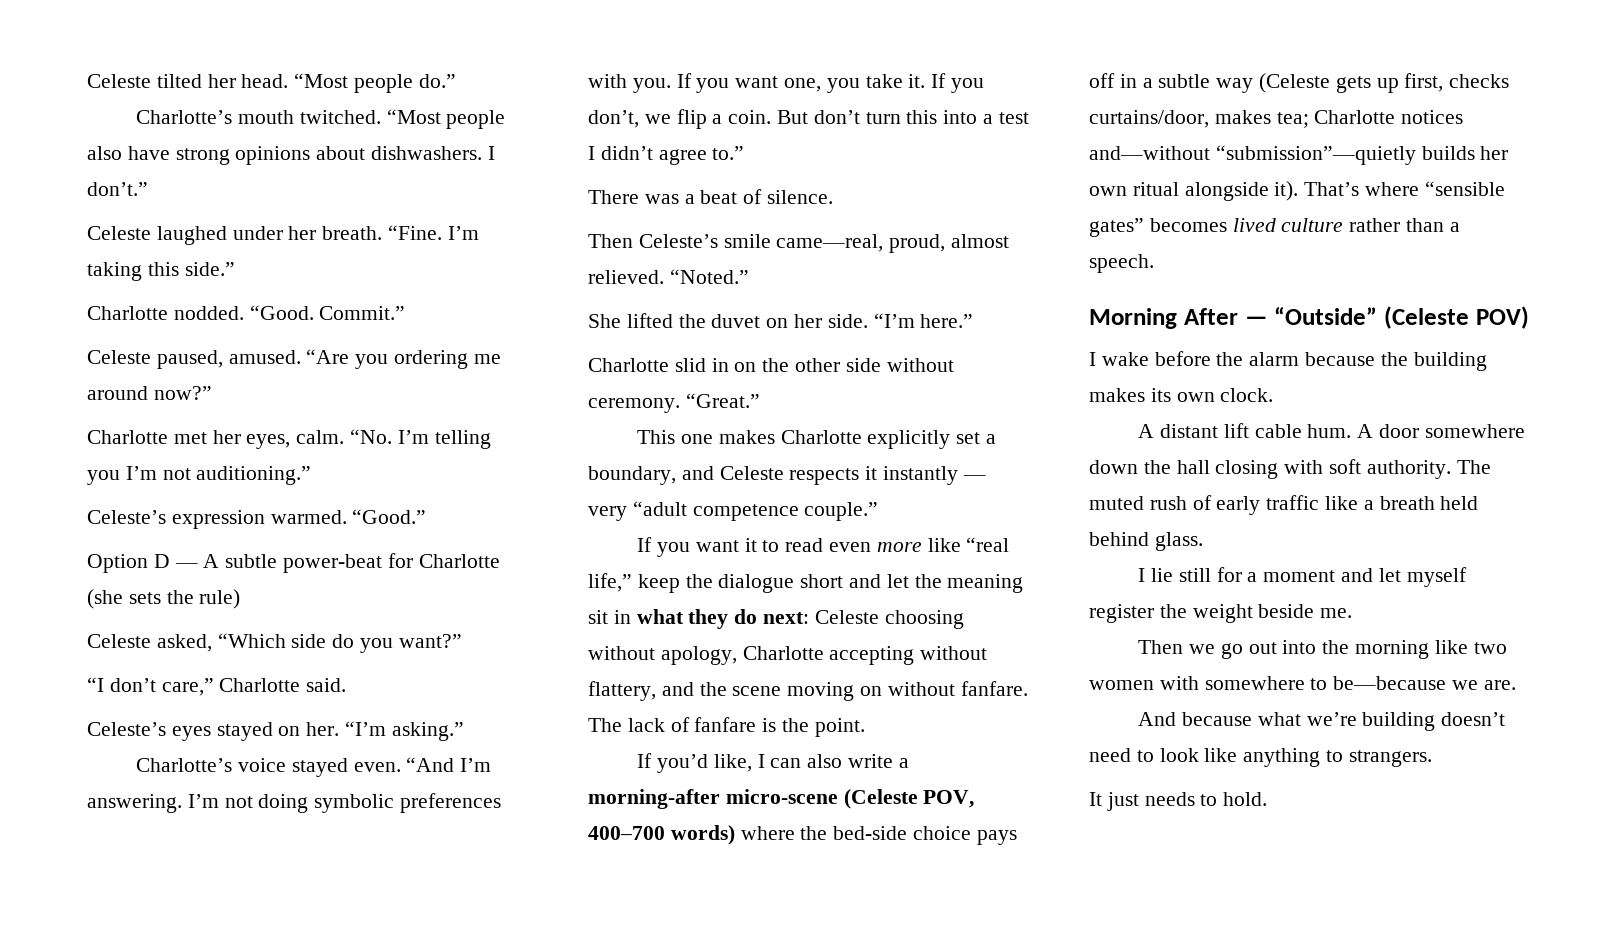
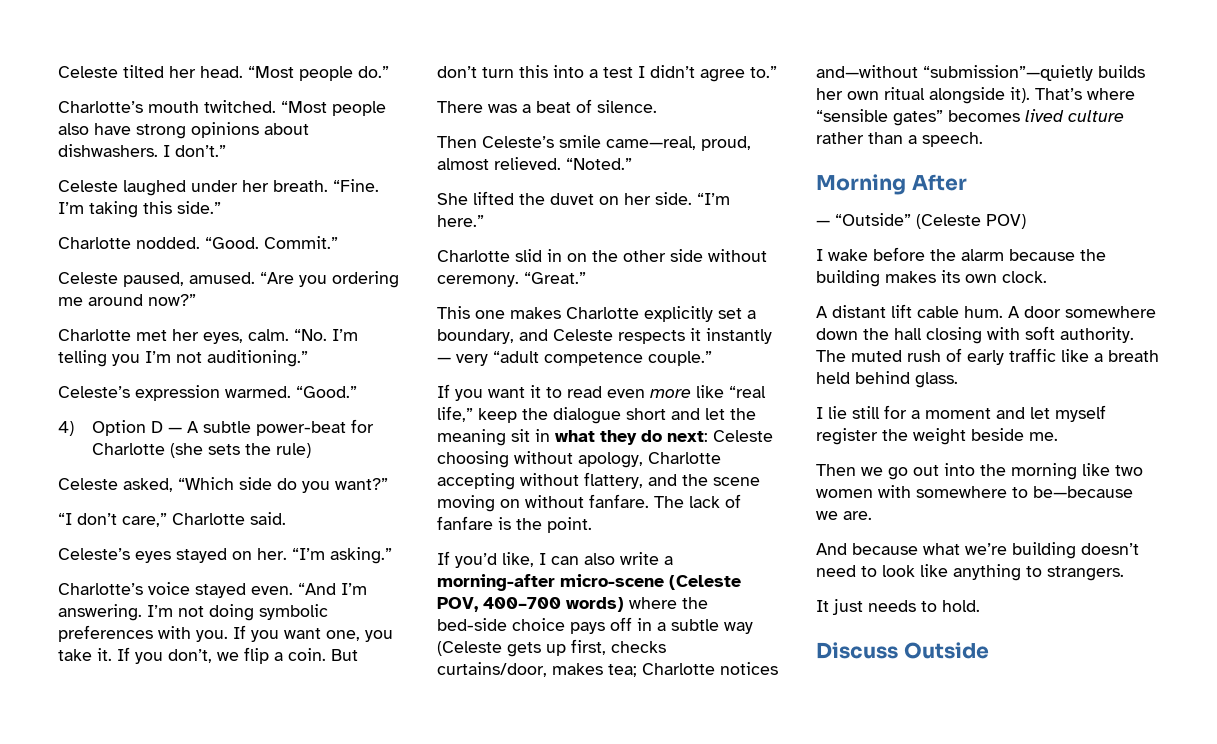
(427, 516) none -> [58,421,74,436] 4)
(1238, 316) none -> (967, 182) //
(1268, 799) none -> [816,642,989,659] // Discuss Outside

